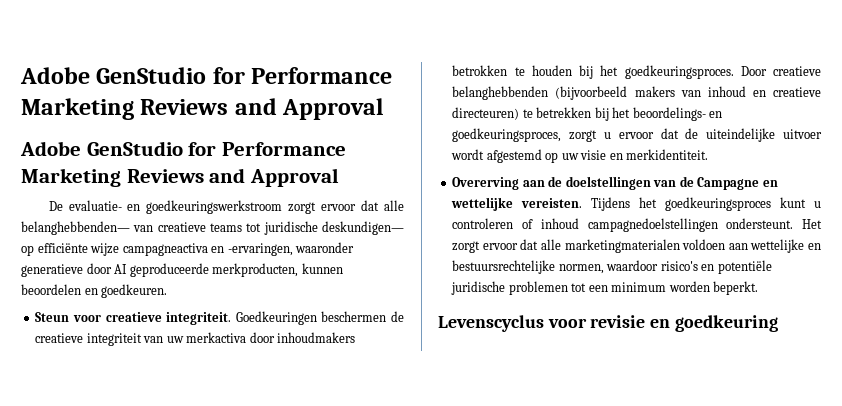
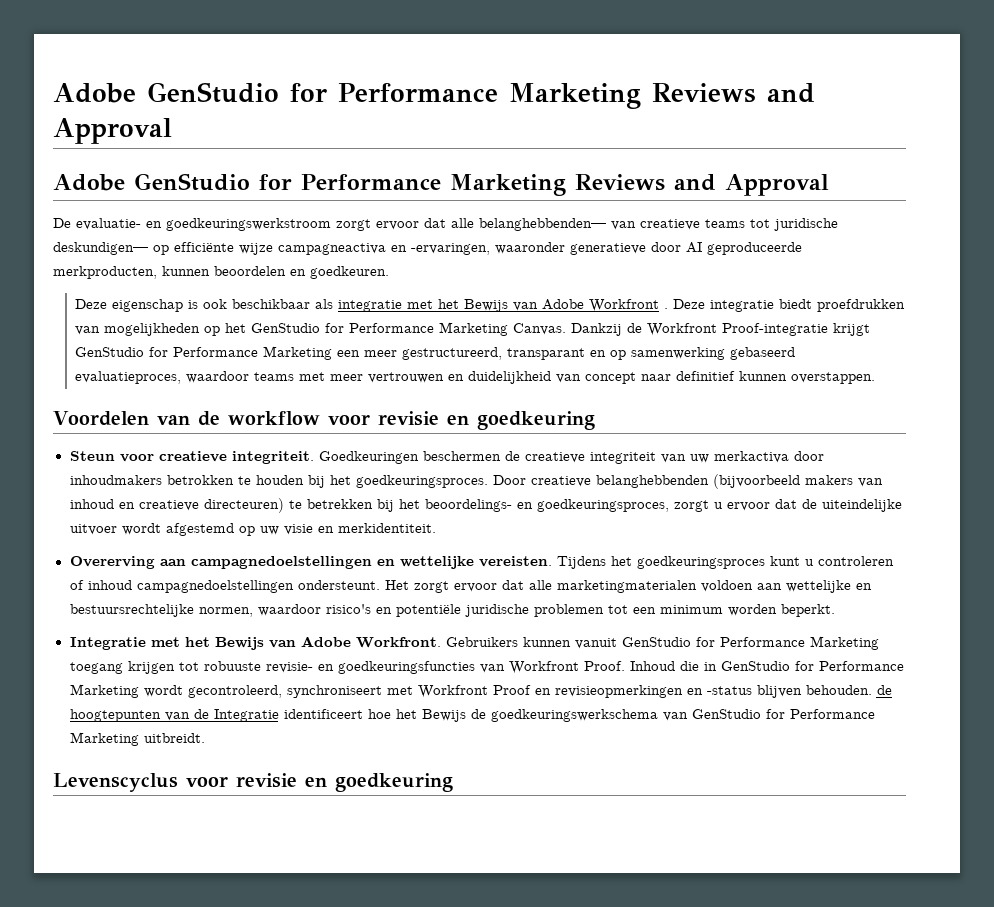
(168, 291) none -> [75,299,906,312] [75,322,871,336] [75,346,796,360] [75,371,876,384] [53,411,595,430] // Deze eigenschap is ook beschikbaar als integratie met het Bewijs van Adobe Workfront . Deze integratie biedt proefdrukken van mogelijkheden op het GenStudio for Performance Marketing Canvas. Dankzij de Workfront Proof-integratie krijgt GenStudio for Performance Marketing een meer gestructureerd, transparant en op samenwerking gebaseerd evaluatieproces, waardoor teams met meer vertrouwen en duidelijkheid van concept naar definitief kunnen overstappen. // Voordelen van de workflow voor revisie en goedkeuring
[548,176,760,190] de doelstellingen van de Campagne -> [190,556,372,569] campagnedoelstellingen
(759, 288) none -> [69,636,879,650] [69,661,904,674] [69,684,892,698] [69,709,875,722] [69,732,205,746] // Integratie met het Bewijs van Adobe Workfront. Gebruikers kunnen vanuit GenStudio for Performance Marketing toegang krijgen tot robuuste revisie- en goedkeuringsfuncties van Workfront Proof. Inhoud die in GenStudio for Performance Marketing wordt gecontroleerd, synchroniseert met Workfront Proof en revisieopmerkingen en -status blijven behouden. de hoogtepunten van de Integratie identificeert hoe het Bewijs de goedkeuringswerkschema van GenStudio for Performance Marketing uitbreidt.

